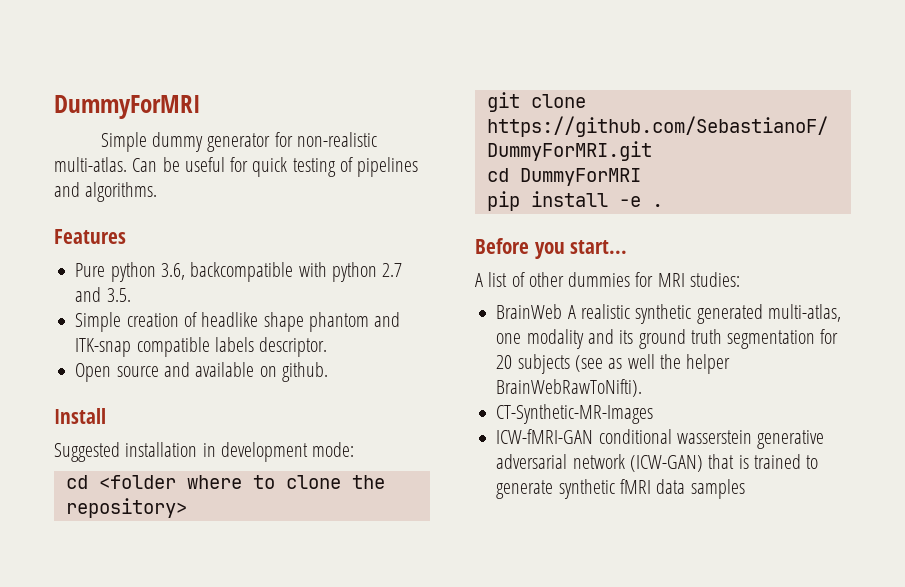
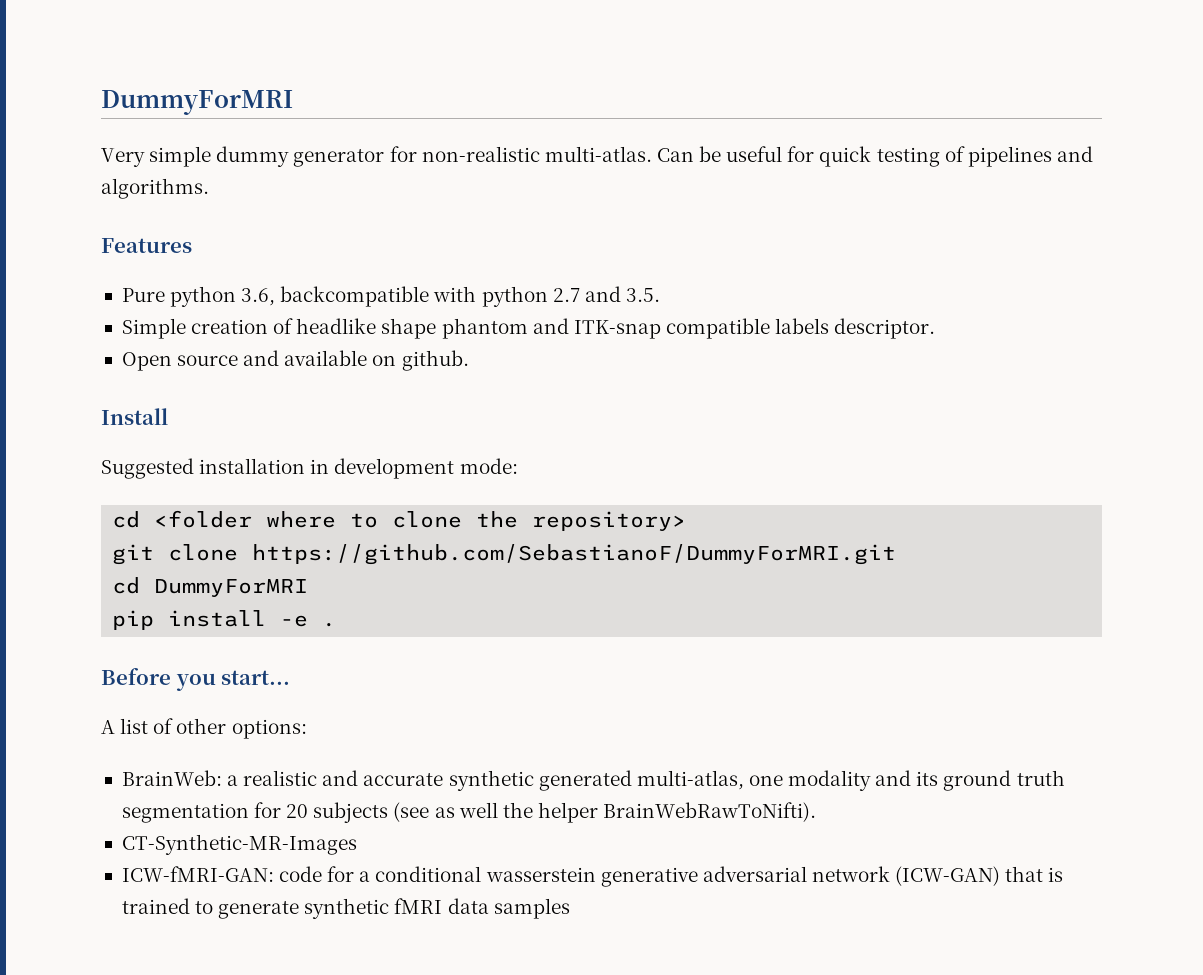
[54,95,201,119] [100,132,147,152] DummyForMRI // Simple -> [101,90,293,115] [101,146,212,167] DummyForMRI // Very simple
[568,272,740,287] [496,304,630,319] dummies for MRI studies: // BrainWeb A realistic -> [231,719,307,739] [121,770,444,786] options: // BrainWeb: a realistic and accurate
[496,429,594,444] ICW-fMRI-GAN -> [121,866,371,882] ICW-fMRI-GAN: code for a

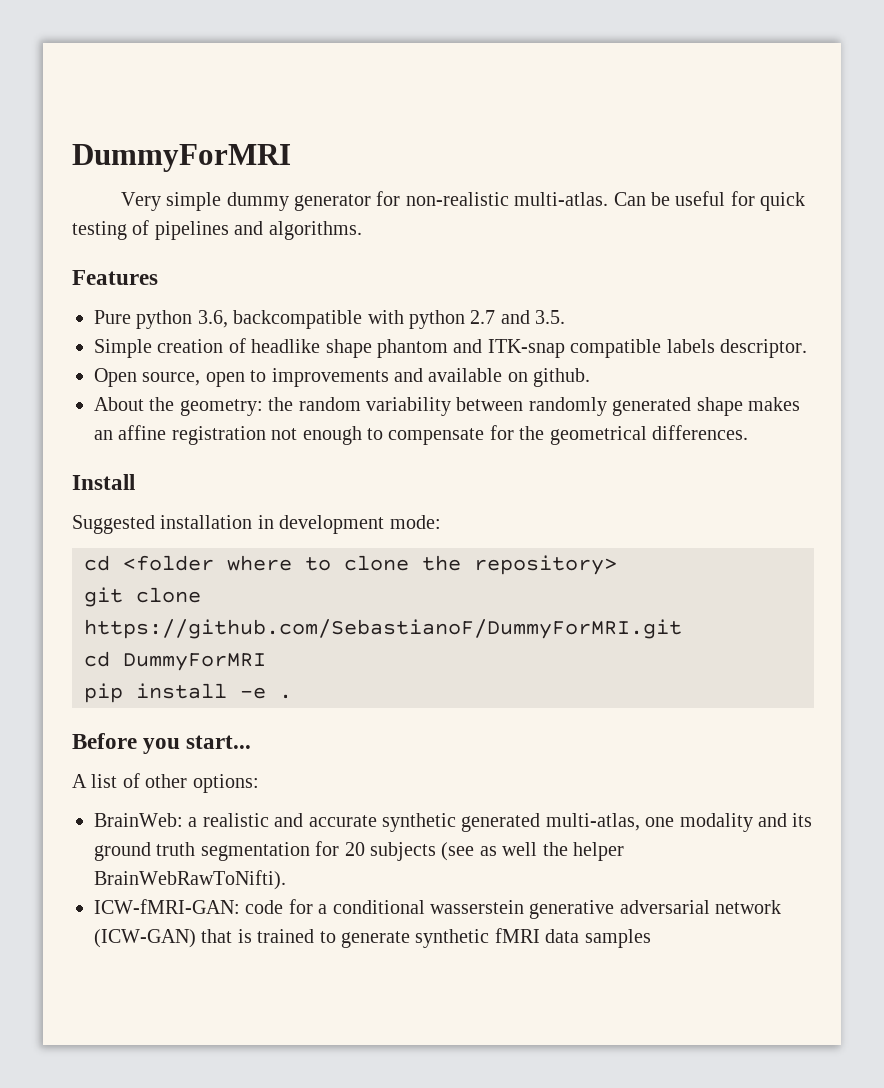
[177,355,239,366] source -> [142,368,389,387] source, open to improvements
(469, 360) none -> [94,397,800,416] [94,425,748,445] // About the geometry: the random variability between randomly generated shape makes an affine registration not enough to compensate for the geometrical differences.
[121,834,357,855] // CT-Synthetic-MR-Images -> (286, 880) none

